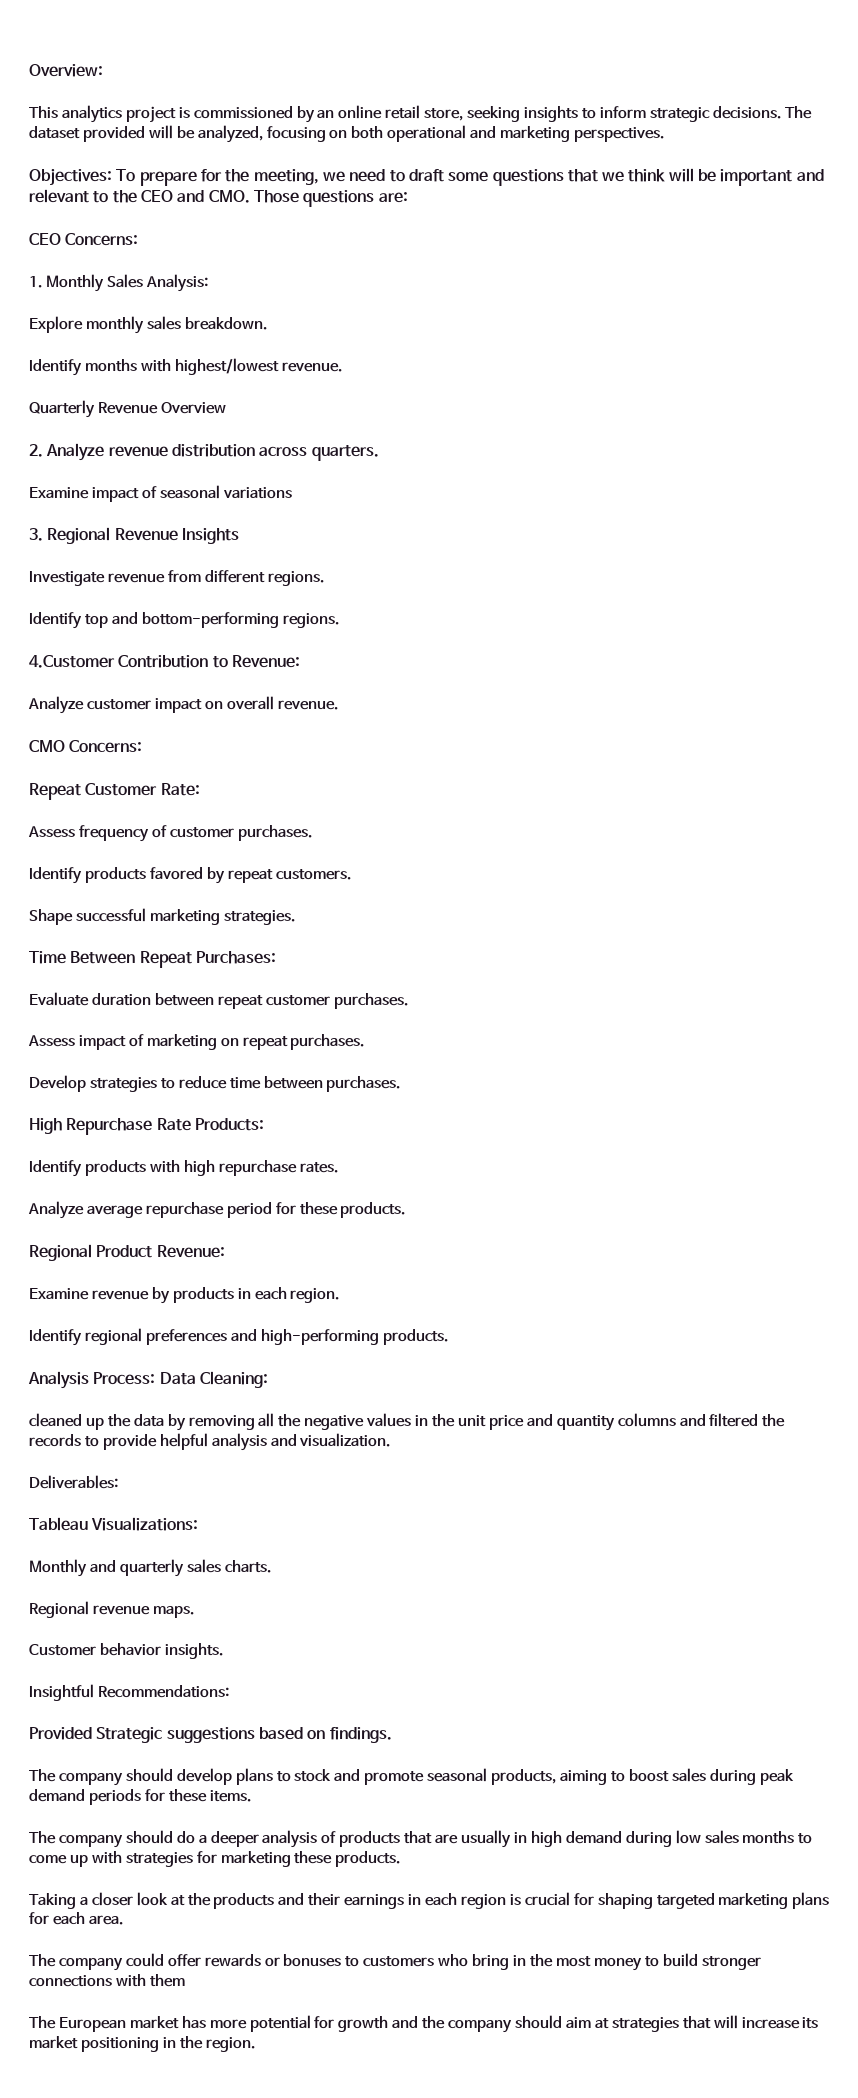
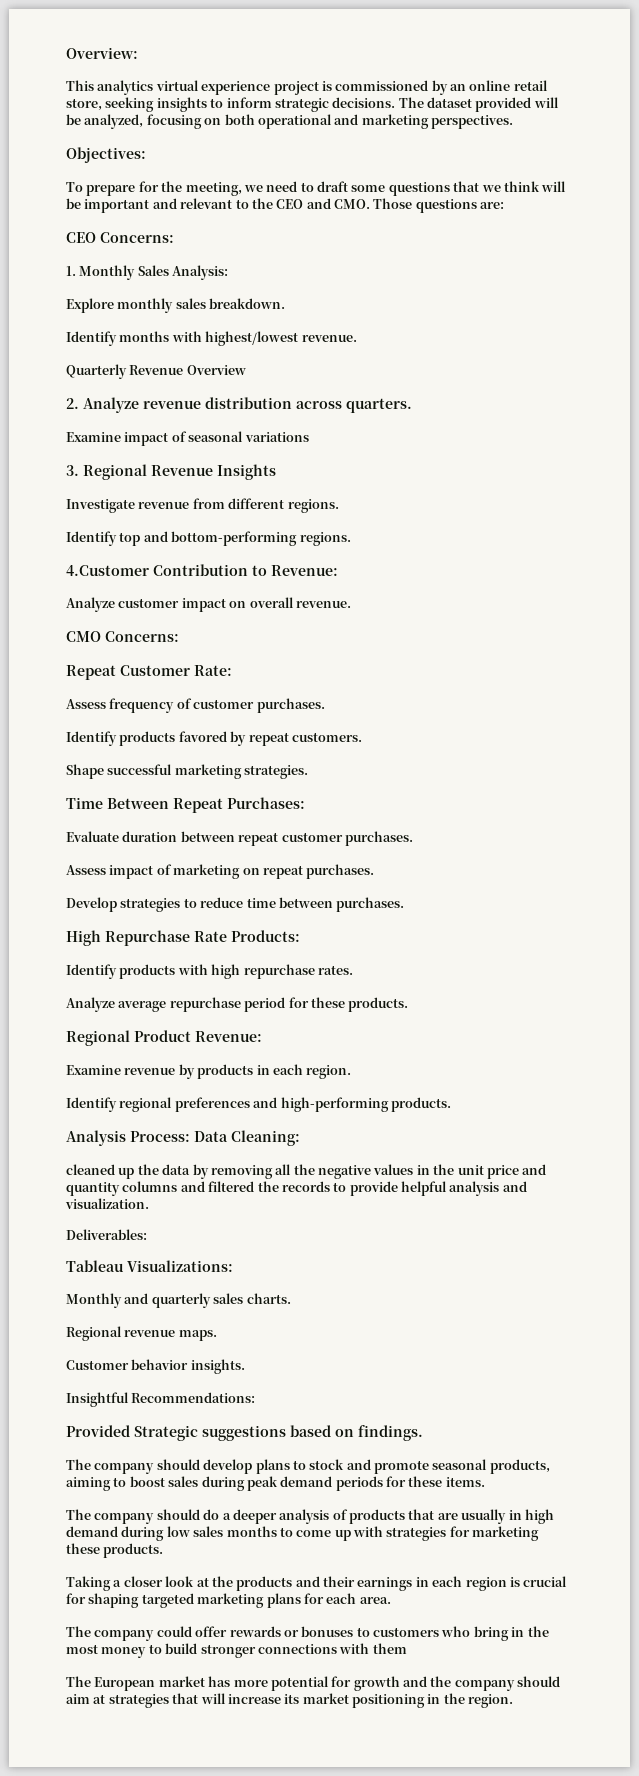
(122, 114) none -> [155,80,271,95] virtual experience
(112, 177) none -> (146, 155) //

